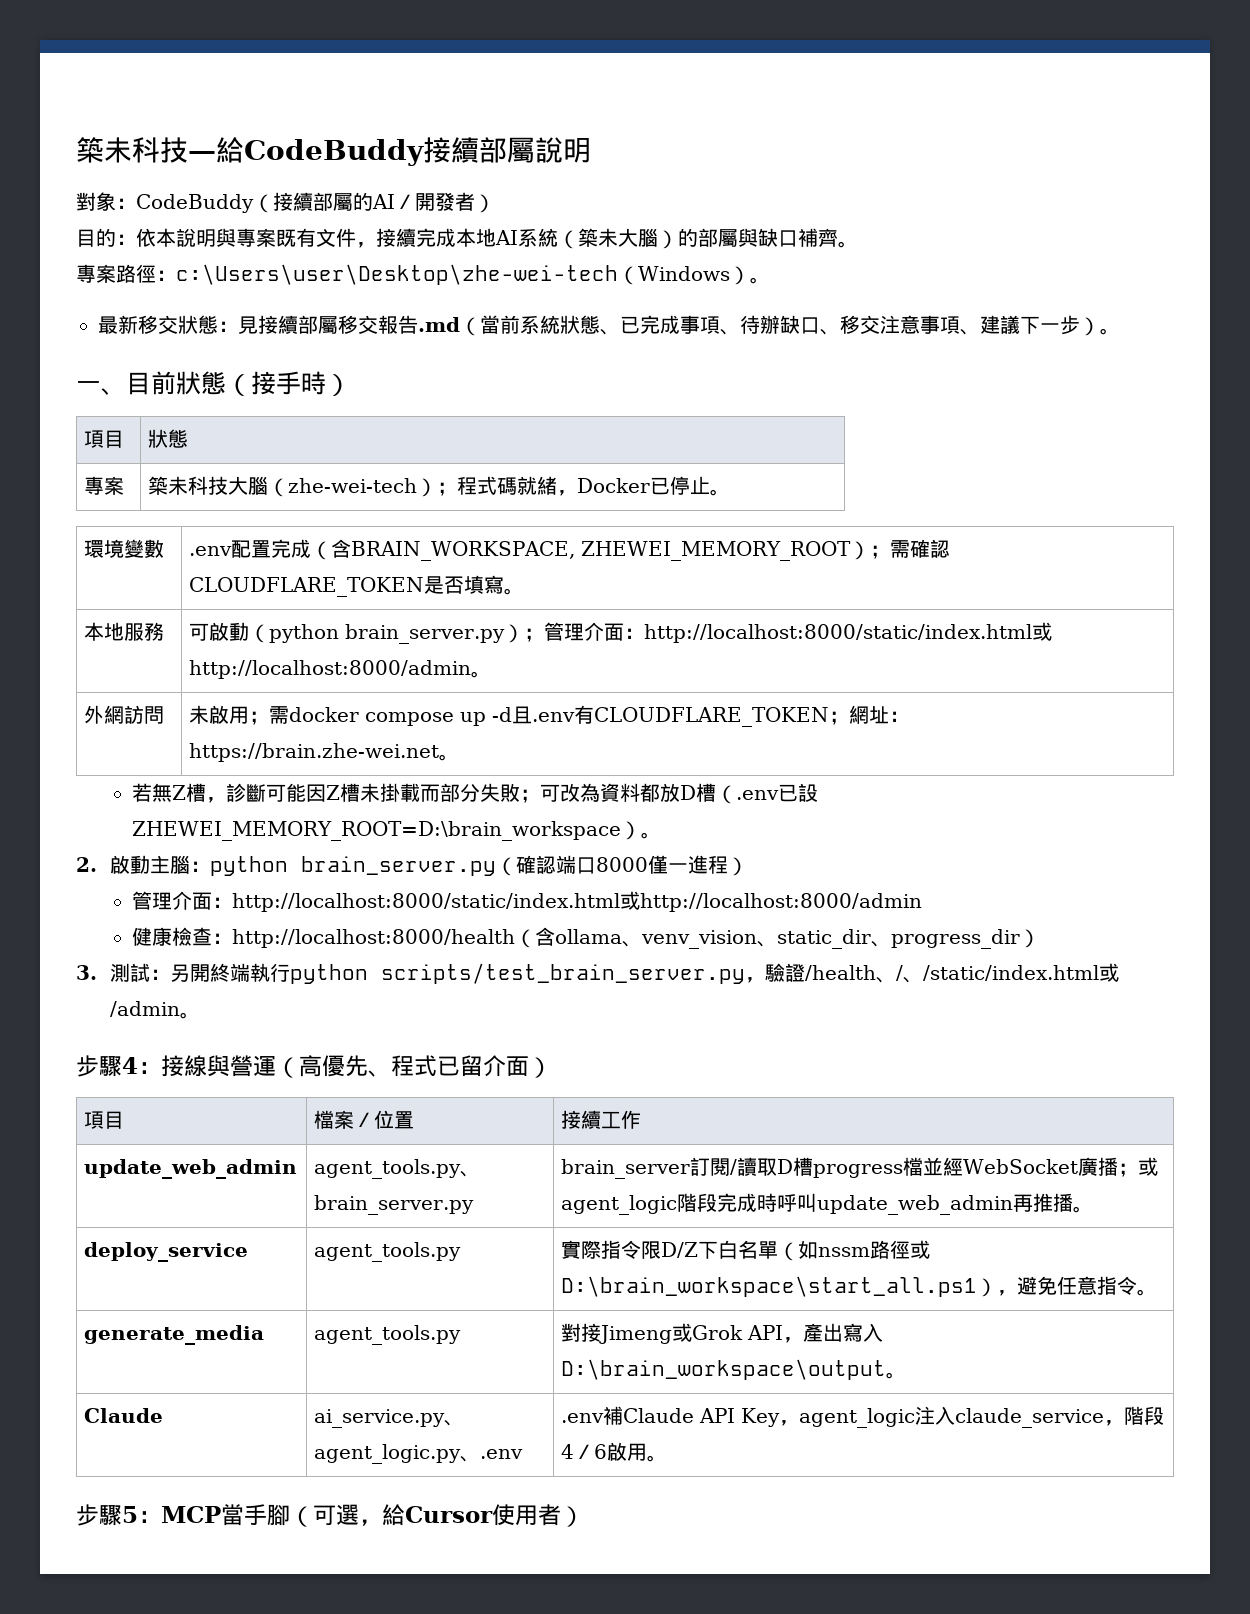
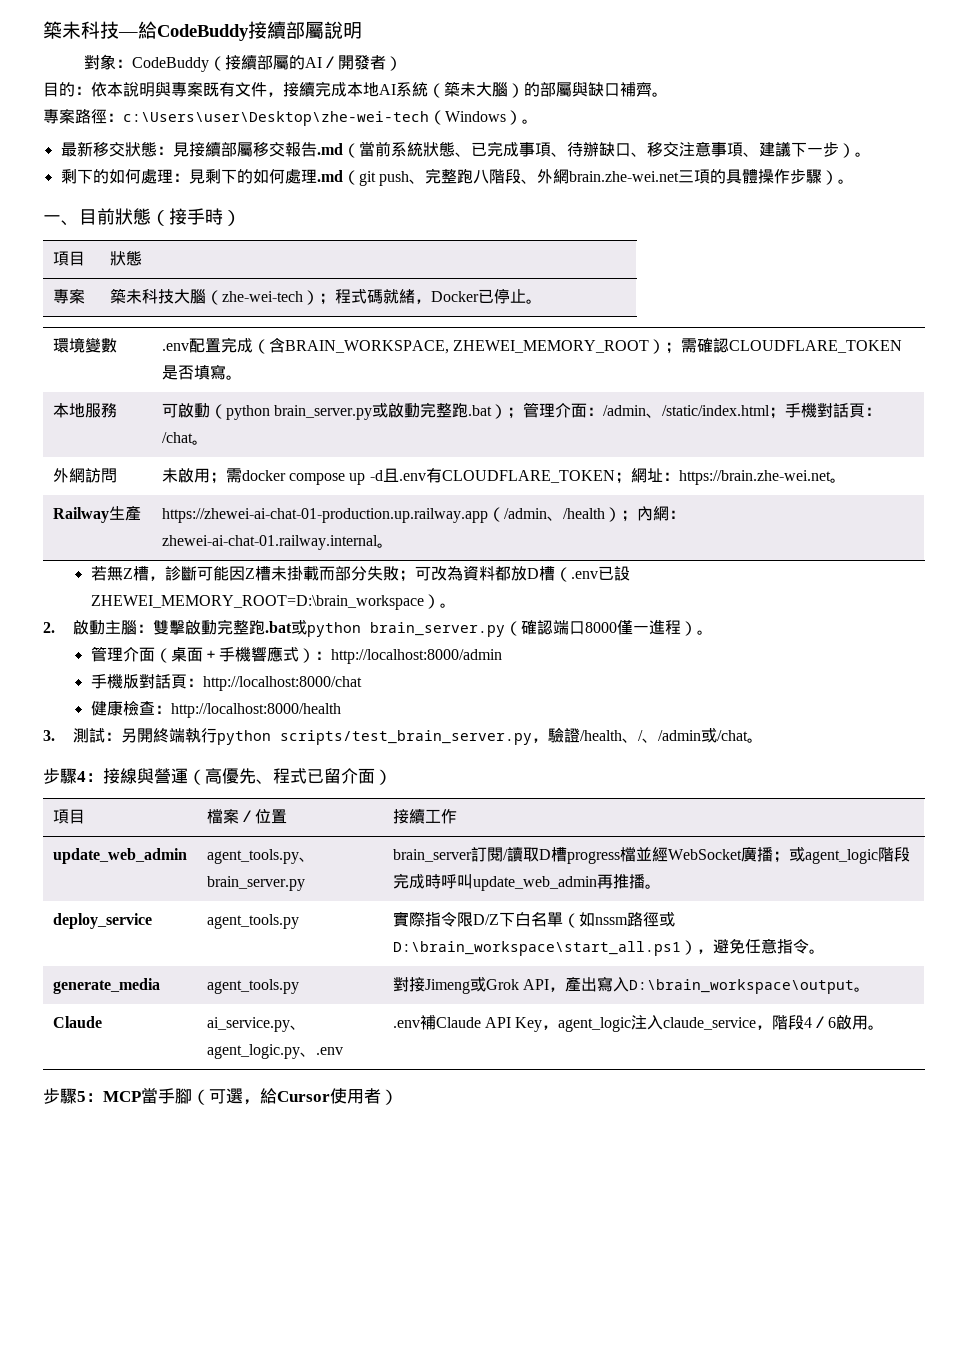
(1120, 331) none -> [60,168,854,186] // 剩下的如何處理：見剩下的如何處理.md（git push、完整跑八階段、外網brain.zhe-wei.net三項的具體操作步驟）。
[504,622,1053,643] [189,660,472,679] ）；管理介面：http://localhost:8000/static/index.html或http://localhost:8000/admin -> [371,402,881,419] [161,432,193,443] 或啟動完整跑.bat）；管理介面：/admin、/static/index.html；手機對話頁：/chat
(460, 757) none -> [52,506,141,523] [161,506,685,523] [161,535,393,550] // Railway生產 | https://zhewei-ai-chat-01-production.up.railway.app（/admin、/health）；內網：zhewei-ai-chat-01.railway.internal。
(210, 866) none -> [153,619,308,635] 雙擊啟動完整跑.bat或
[131,891,922,912] [131,927,1040,949] // 管理介面：http://localhost:8000/static/index.html或http://localhost:8000/admin // 健康檢查：http://localhost:8000/health（含ollama、venv_vision、static_dir、progress_dir） -> [697,630,714,635] [90,646,502,664] [90,673,362,691] [90,700,341,718] 。 // 管理介面（桌面＋手機響應式）：http://localhost:8000/admin // 手機版對話頁：http://localhost:8000/chat // 健康檢查：http://localhost:8000/health
[922,963,1119,982] [109,1001,180,1017] /static/index.html或/admin -> [658,728,749,743] /admin或/chat

